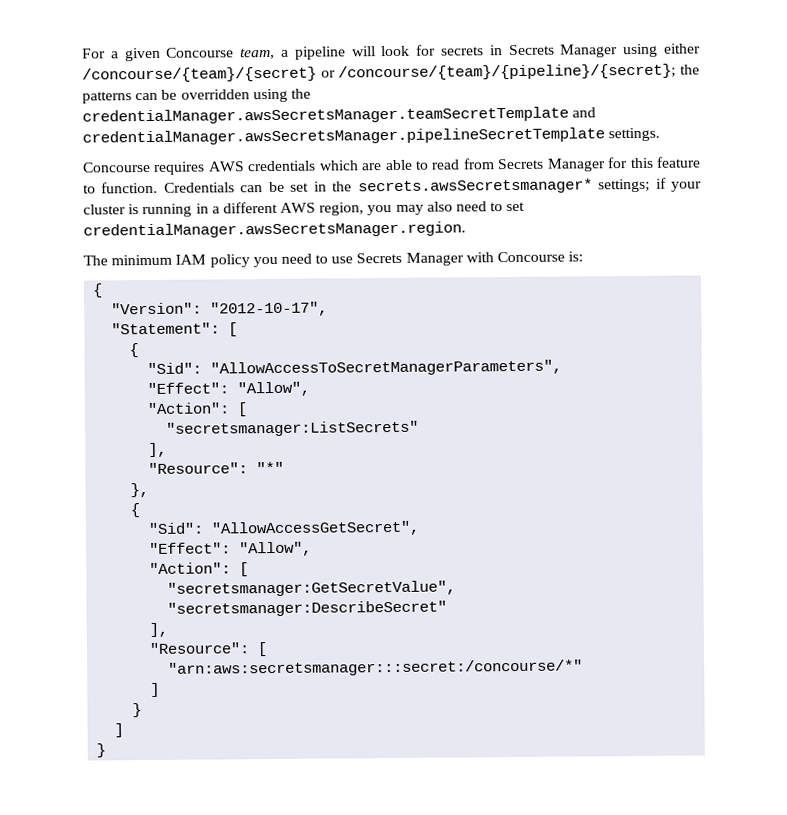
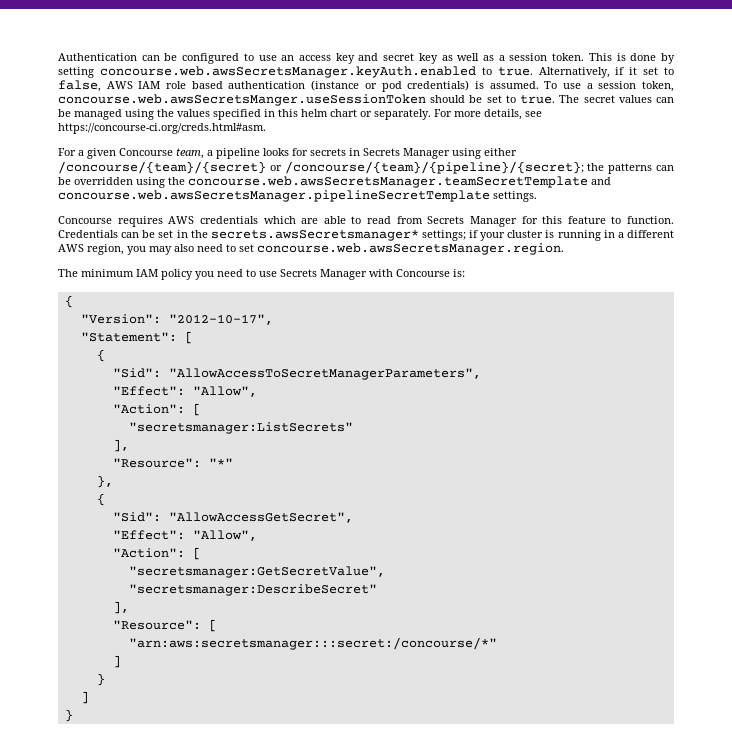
(82, 53) none -> [58,53,675,64] [58,66,674,78] [58,80,674,92] [58,94,674,106] [58,109,542,120] [58,123,266,134] Authentication can be configured to use an access key and secret key as well as a session token. This is done by setting concourse.web.awsSecretsManager.keyAuth.enabled to true. Alternatively, if it set to false, AWS IAM role based authentication (instance or pod credentials) is assumed. To use a session token, concourse.web.awsSecretsManger.useSessionToken should be set to true. The secret values can be managed using the values specified in this helm chart or separately. For more details, see https://concourse-ci.org/creds.html#asm. //
[351,45,411,57] will look -> [263,148,289,156] looks
[82,106,597,125] [82,127,605,146] credentialManager.awsSecretsManager.teamSecretTemplate and credentialManager.awsSecretsManager.pipelineSecretTemplate -> [188,176,611,188] [58,190,490,202] concourse.web.awsSecretsManager.teamSecretTemplate and concourse.web.awsSecretsManager.pipelineSecretTemplate
[83,221,466,239] credentialManager.awsSecretsManager.region. -> [257,243,564,255] concourse.web.awsSecretsManager.region.

